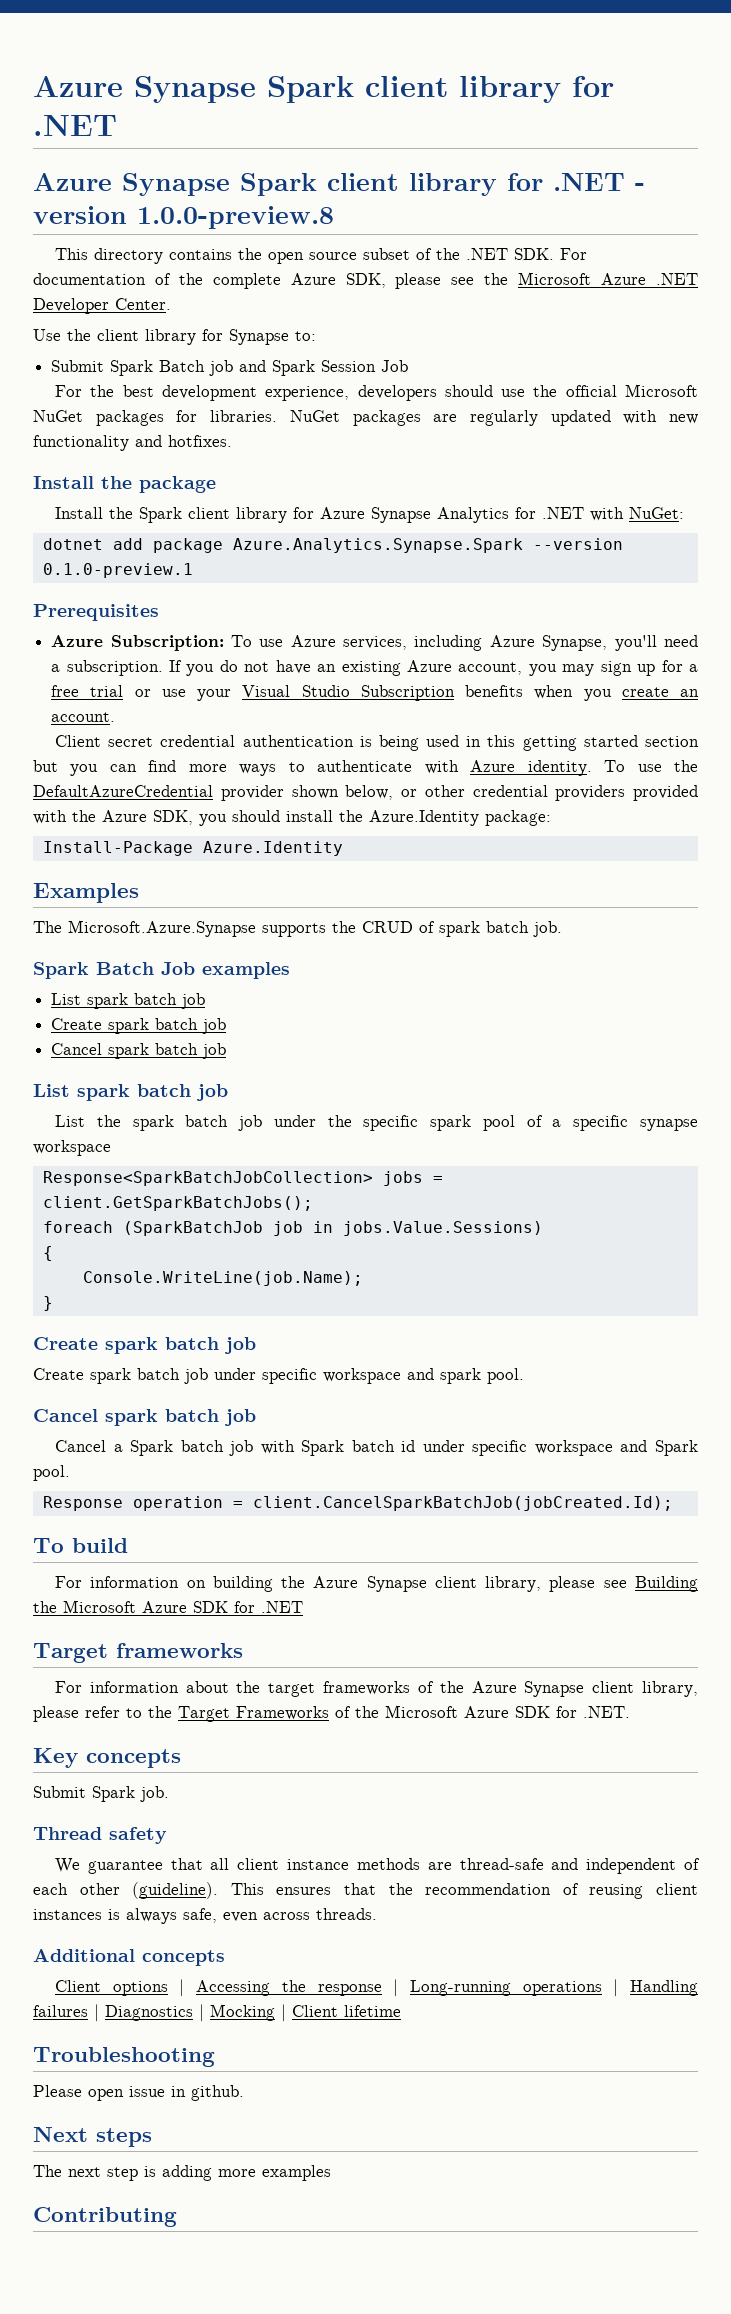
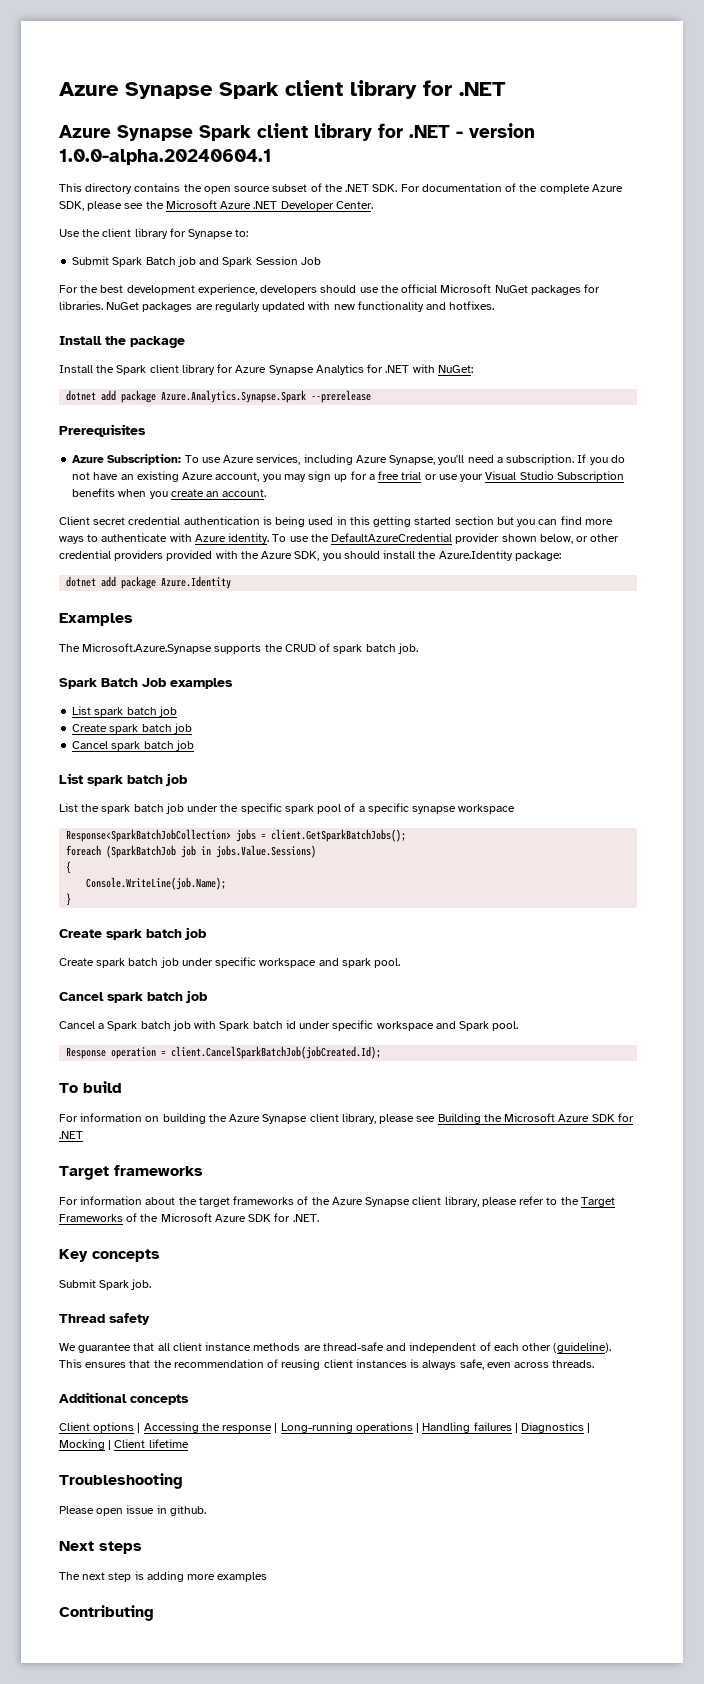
[137,206,334,229] 1.0.0-preview.8 -> [59,149,272,165] 1.0.0-alpha.20240604.1
[532,538,623,550] [42,563,193,578] --version 0.1.0-preview.1 -> [311,390,372,403] --prerelease
[42,841,193,856] Install-Package -> [66,576,157,589] dotnet add package

